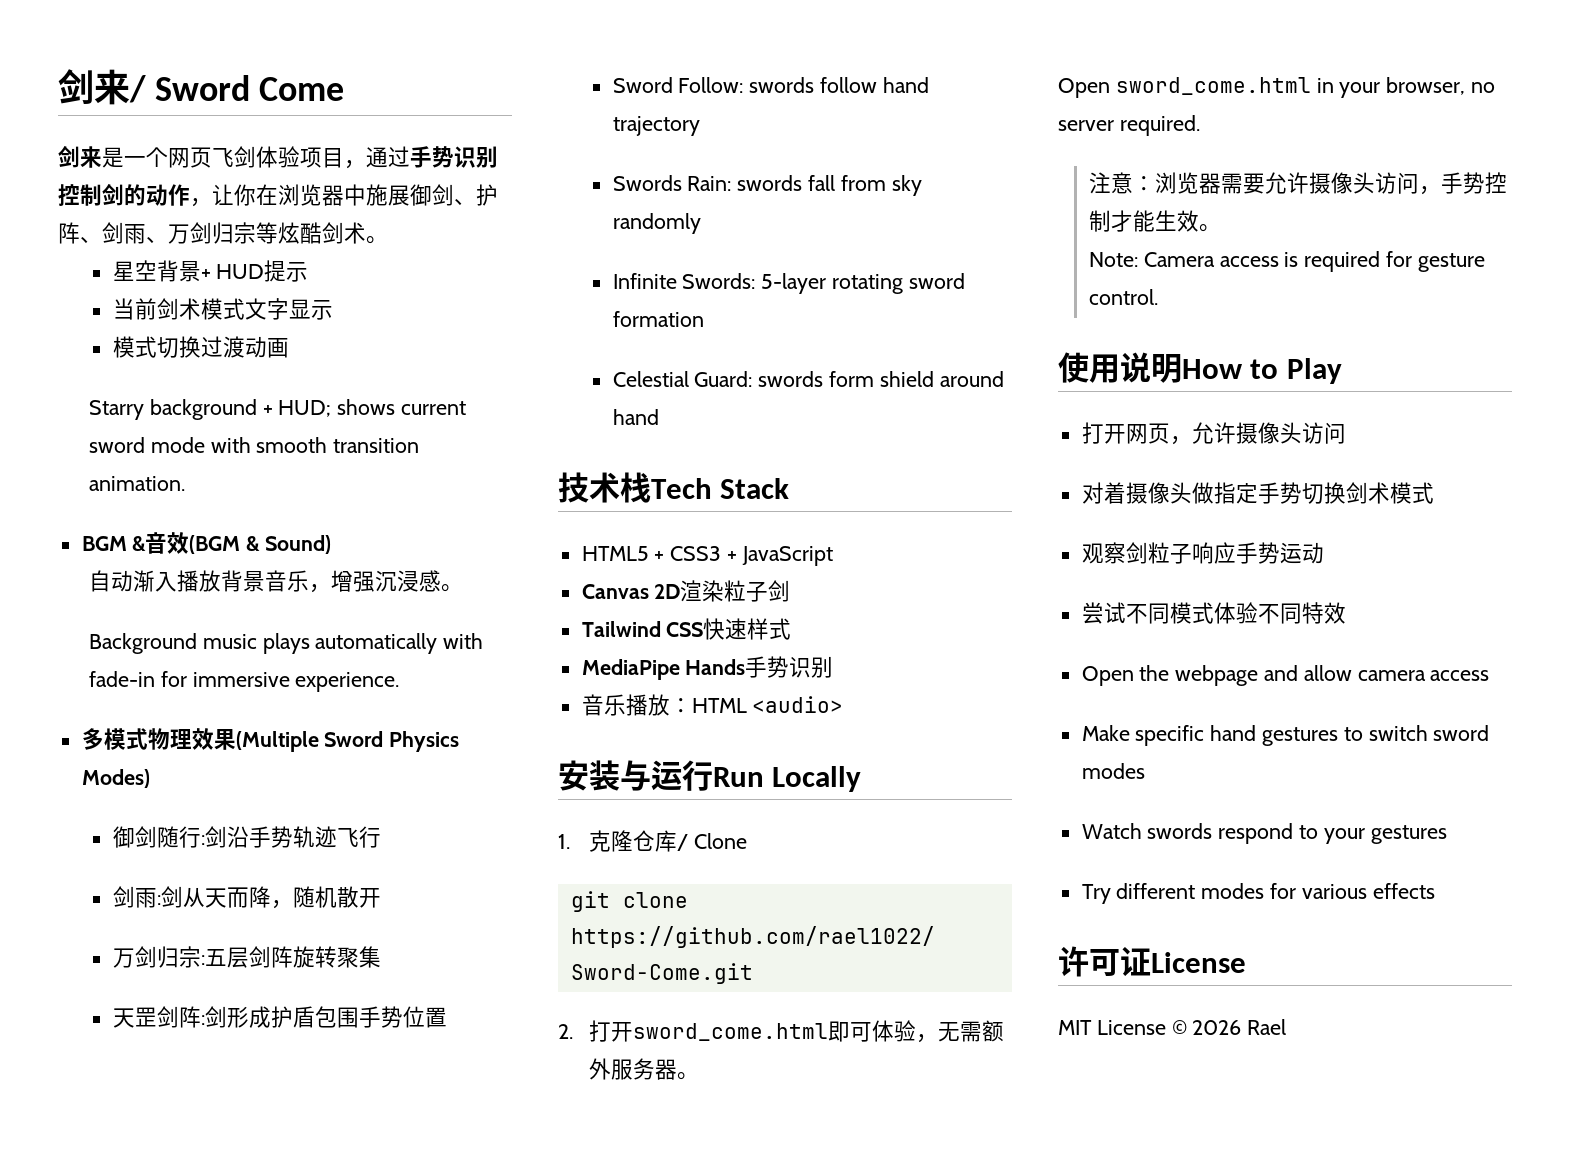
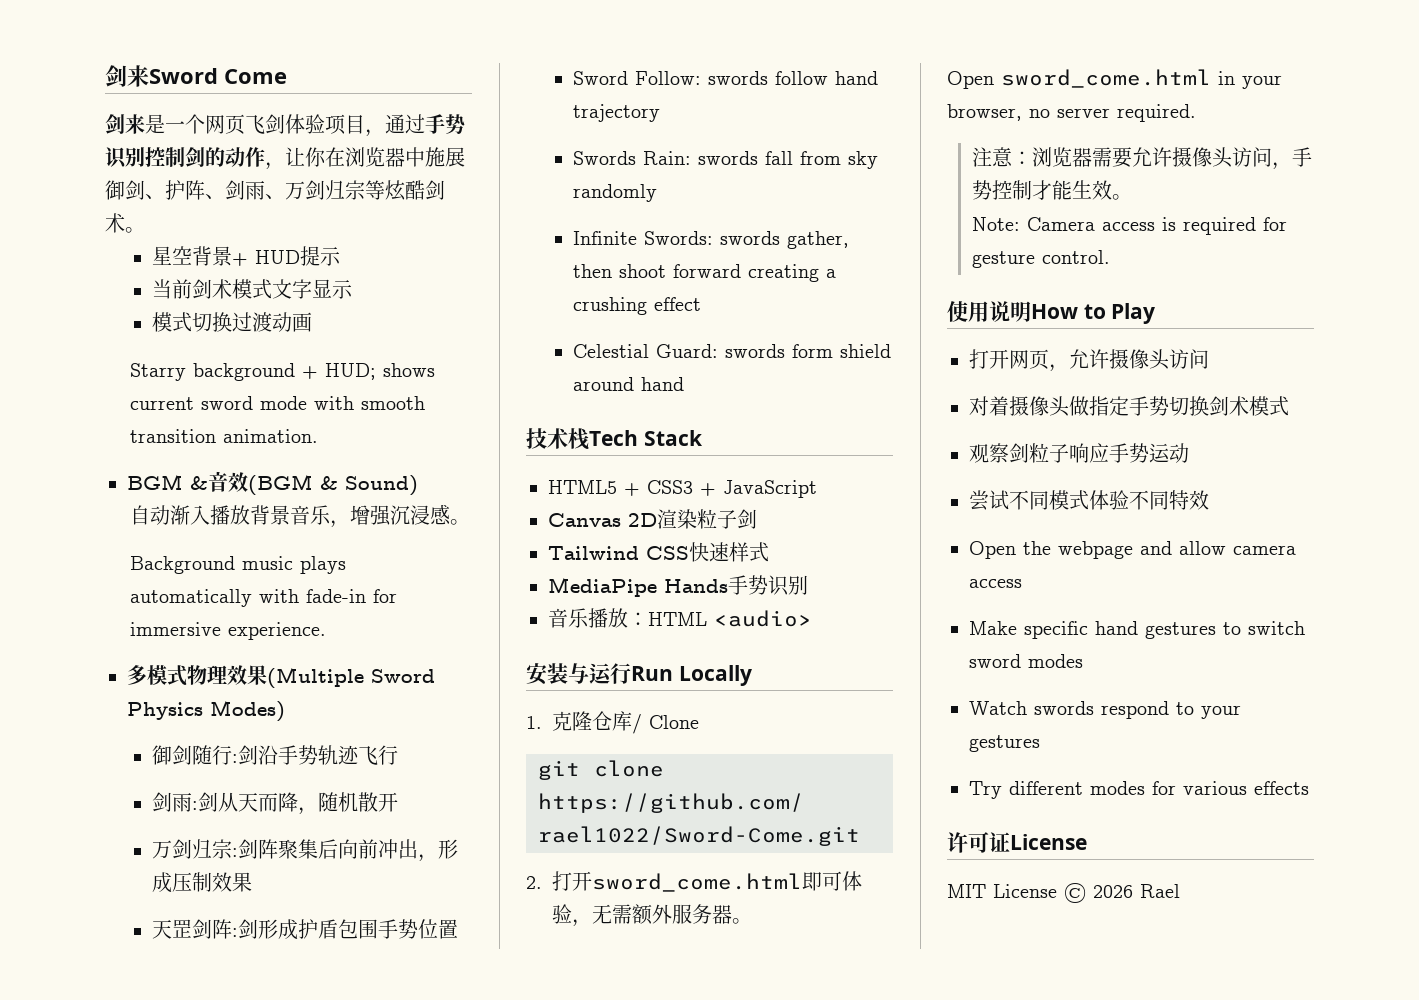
[58,69,146,105] 剑来/ -> [105,65,149,87] 剑来
[204,946,381,968] 五层剑阵旋转聚集 -> [238,839,459,862] [152,872,253,893] 剑阵聚集后向前冲出，形成压制效果
[761,273,965,294] [612,311,704,327] 5-layer rotating sword formation -> [720,231,850,249] [573,264,837,282] [573,297,702,315] swords gather, then shoot forward creating a crushing effect

